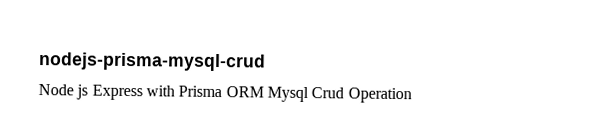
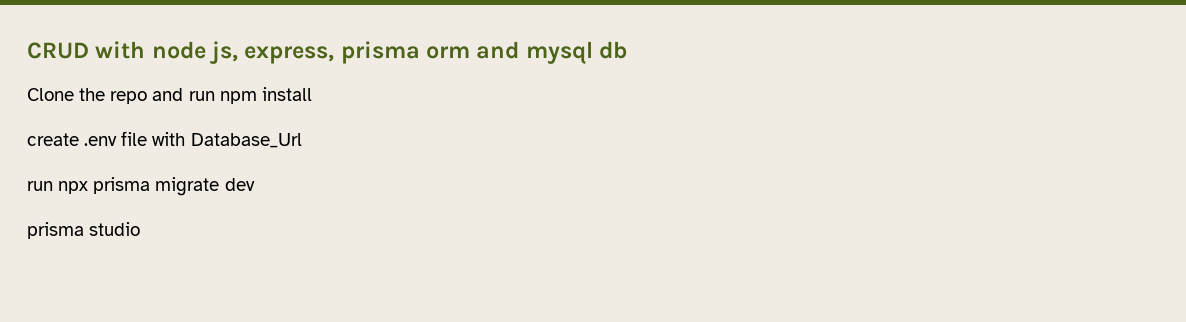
[38,52,266,72] [38,84,412,104] nodejs-prisma-mysql-crud // Node js Express with Prisma ORM Mysql Crud Operation -> [27,41,628,64] [27,87,312,104] [27,131,302,148] [27,177,255,196] [27,222,141,239] CRUD with node js, express, prisma orm and mysql db // Clone the repo and run npm install // create .env file with Database_Url // run npx prisma migrate dev // prisma studio

